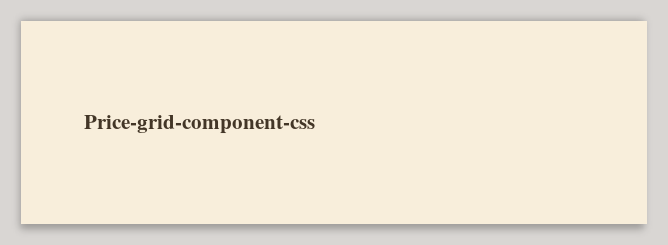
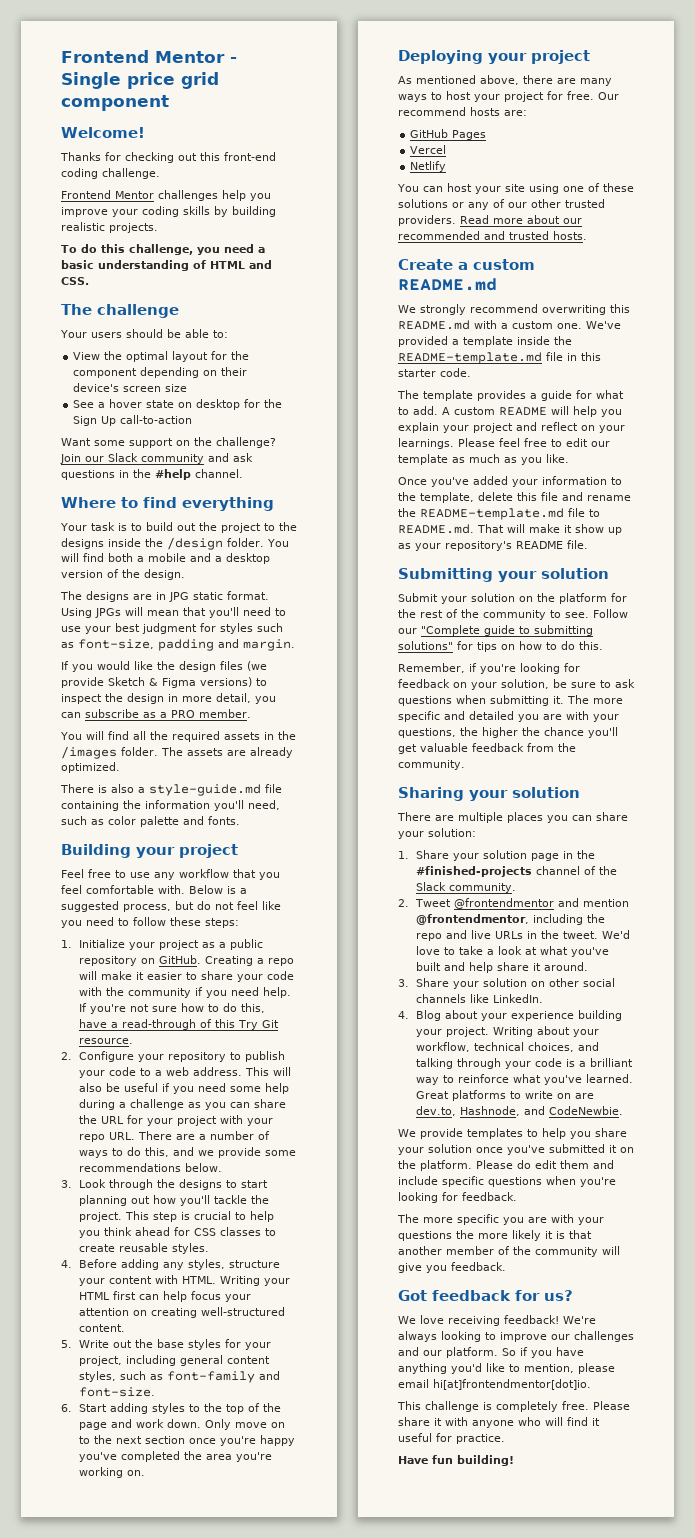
[84,115,315,134] Price-grid-component-css -> [61,50,237,63] [61,72,219,89] [61,95,169,111] [61,127,145,138] [60,152,276,163] [61,168,160,179] [61,190,271,201] [61,206,276,217] [61,222,158,233] [61,244,265,255] [61,260,272,271] [61,277,89,285] [61,304,179,318] [60,329,228,338] [73,351,250,362] [73,367,248,378] [73,383,188,392] [73,399,283,410] [73,415,193,426] [61,437,276,448] [60,453,253,464] [61,469,243,480] [61,497,274,511] [60,522,297,533] [61,537,289,550] [61,553,270,564] [61,569,185,580] [60,591,269,602] [61,607,286,618] [61,623,283,634] [61,639,295,651] [61,661,267,672] [61,677,267,688] [61,693,276,704] [61,709,251,718] [60,731,296,742] [61,746,293,759] [61,762,120,773] [60,784,282,796] [61,800,280,811] [61,816,240,827] [61,844,238,858] [61,869,280,880] [61,885,247,894] [61,901,281,912] [61,917,239,928] [61,939,264,950] [79,955,295,966] [79,971,295,982] [79,987,292,998] [79,1003,266,1014] [79,1019,280,1030] [79,1038,134,1044] [61,1051,286,1062] [79,1067,292,1078] [79,1083,290,1094] [79,1099,287,1110] [79,1115,274,1126] [79,1131,271,1142] [79,1147,297,1158] [79,1163,223,1172] [61,1179,269,1190] [79,1195,270,1206] [79,1211,275,1222] [79,1227,277,1238] [79,1243,210,1254] [61,1259,281,1270] [79,1275,291,1286] [79,1291,252,1302] [79,1307,286,1318] [79,1324,126,1332] [61,1339,272,1350] [79,1355,271,1366] [79,1371,281,1383] [79,1387,156,1397] [61,1403,282,1414] [79,1419,286,1430] [79,1435,296,1446] [79,1451,273,1462] [79,1467,146,1478] [398,50,590,64] [398,75,612,86] [398,91,619,102] [398,107,527,116] [410,129,487,140] [410,145,447,154] [410,161,447,172] [397,183,634,194] [398,199,605,210] [398,215,582,226] [398,231,587,240] [398,259,535,270] [398,278,497,291] [398,304,630,315] [398,320,621,330] [398,336,572,347] [398,352,601,364] [398,368,471,377] [397,390,624,401] [398,406,622,417] [398,422,625,433] [398,438,610,449] [398,454,569,465] [398,476,622,487] [398,492,631,503] [398,508,600,520] [398,524,622,535] [398,540,588,551] [398,568,609,582] [398,593,627,604] [398,609,628,620] [398,625,593,636] [398,641,603,652] [398,663,580,674] [398,679,635,690] [398,695,623,706] [398,711,619,722] [398,727,618,738] [398,743,576,754] [398,760,465,770] [398,787,580,801] [397,812,628,823] [398,828,476,839] [398,850,596,861] [416,866,618,877] [416,882,517,893] [398,898,630,909] [416,914,606,925] [416,930,631,941] [416,946,610,957] [416,962,589,973] [398,978,616,989] [416,994,544,1003] [398,1010,623,1021] [416,1026,600,1037] [416,1042,600,1052] [416,1058,634,1069] [416,1074,634,1085] [416,1090,595,1101] [416,1106,624,1116] [398,1128,627,1139] [398,1144,634,1155] [398,1160,614,1171] [398,1176,616,1187] [398,1192,517,1203] [397,1214,604,1225] [398,1230,592,1241] [398,1246,620,1257] [398,1262,506,1273] [398,1290,573,1301] [398,1315,596,1326] [398,1331,634,1342] [398,1347,584,1358] [398,1363,615,1374] [398,1379,591,1390] [397,1401,630,1412] [398,1417,600,1428] [398,1433,505,1444] [398,1455,514,1466] Frontend Mentor - Single price grid component // Welcome! // Thanks for checking out this front-end coding challenge. // Frontend Mentor challenges help you improve your coding skills by building realistic projects. // To do this challenge, you need a basic understanding of HTML and CSS. // The challenge // Your users should be able to: // View the optimal layout for the component depending on their device's screen size // See a hover state on desktop for the Sign Up call-to-action // Want some support on the challenge? Join our Slack community and ask questions in the #help channel. // Where to find everything // Your task is to build out the project to the designs inside the /design folder. You will find both a mobile and a desktop version of the design. // The designs are in JPG static format. Using JPGs will mean that you'll need to use your best judgment for styles such as font-size, padding and margin. // If you would like the design files (we provide Sketch & Figma versions) to inspect the design in more detail, you can subscribe as a PRO member. // You will find all the required assets in the /images folder. The assets are already optimized. // There is also a style-guide.md file containing the information you'll need, such as color palette and fonts. // Building your project // Feel free to use any workflow that you feel comfortable with. Below is a suggested process, but do not feel like you need to follow these steps: // 1. Initialize your project as a public repository on GitHub. Creating a repo will make it easier to share your code with the community if you need help. If you're not sure how to do this, have a read-through of this Try Git resource. // 2. Configure your repository to publish your code to a web address. This will also be useful if you need some help during a challenge as you can share the URL for your project with your repo URL. There are a number of ways to do this, and we provide some recommendations below. // 3. Look through the designs to start planning out how you'll tackle the project. This step is crucial to help you think ahead for CSS classes to create reusable styles. // 4. Before adding any styles, structure your content with HTML. Writing your HTML first can help focus your attention on creating well-structured content. // 5. Write out the base styles for your project, including general content styles, such as font-family and font-size. // 6. Start adding styles to the top of the page and work down. Only move on to the next section once you're happy you've completed the area you're working on. // Deploying your project // As mentioned above, there are many ways to host your project for free. Our recommend hosts are: // GitHub Pages // Vercel // Netlify // You can host your site using one of these solutions or any of our other trusted providers. Read more about our recommended and trusted hosts. // Create a custom README.md // We strongly recommend overwriting this README.md with a custom one. We've provided a template inside the README-template.md file in this starter code. // The template provides a guide for what to add. A custom README will help you explain your project and reflect on your learnings. Please feel free to edit our template as much as you like. // Once you've added your information to the template, delete this file and rename the README-template.md file to README.md. That will make it show up as your repository's README file. // Submitting your solution // Submit your solution on the platform for the rest of the community to see. Follow our "Complete guide to submitting solutions" for tips on how to do this. // Remember, if you're looking for feedback on your solution, be sure to ask questions when submitting it. The more specific and detailed you are with your questions, the higher the chance you'll get valuable feedback from the community. // Sharing your solution // There are multiple places you can share your solution: // 1. Share your solution page in the #finished-projects channel of the Slack community. // 2. Tweet @frontendmentor and mention @frontendmentor, including the repo and live URLs in the tweet. We'd love to take a look at what you've built and help share it around. // 3. Share your solution on other social channels like LinkedIn. // 4. Blog about your experience building your project. Writing about your workflow, technical choices, and talking through your code is a brilliant way to reinforce what you've learned. Great platforms to write on are dev.to, Hashnode, and CodeNewbie. // We provide templates to help you share your solution once you've submitted it on the platform. Please do edit them and include specific questions when you're looking for feedback. // The more specific you are with your questions the more likely it is that another member of the community will give you feedback. // Got feedback for us? // We love receiving feedback! We're always looking to improve our challenges and our platform. So if you have anything you'd like to mention, please email hi[at]frontendmentor[dot]io. // This challenge is completely free. Please share it with anyone who will find it useful for practice. // Have fun building!

